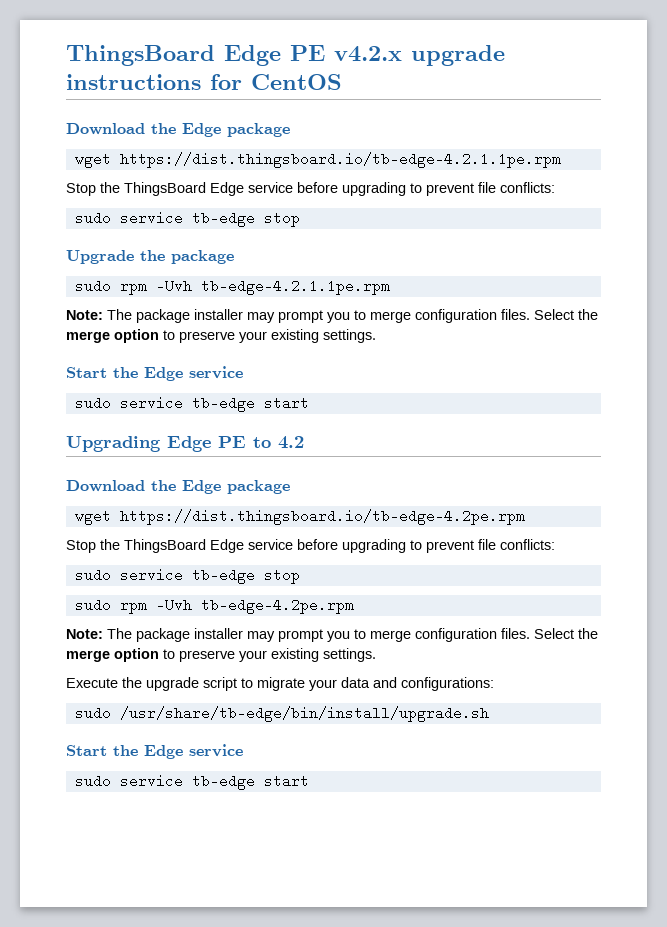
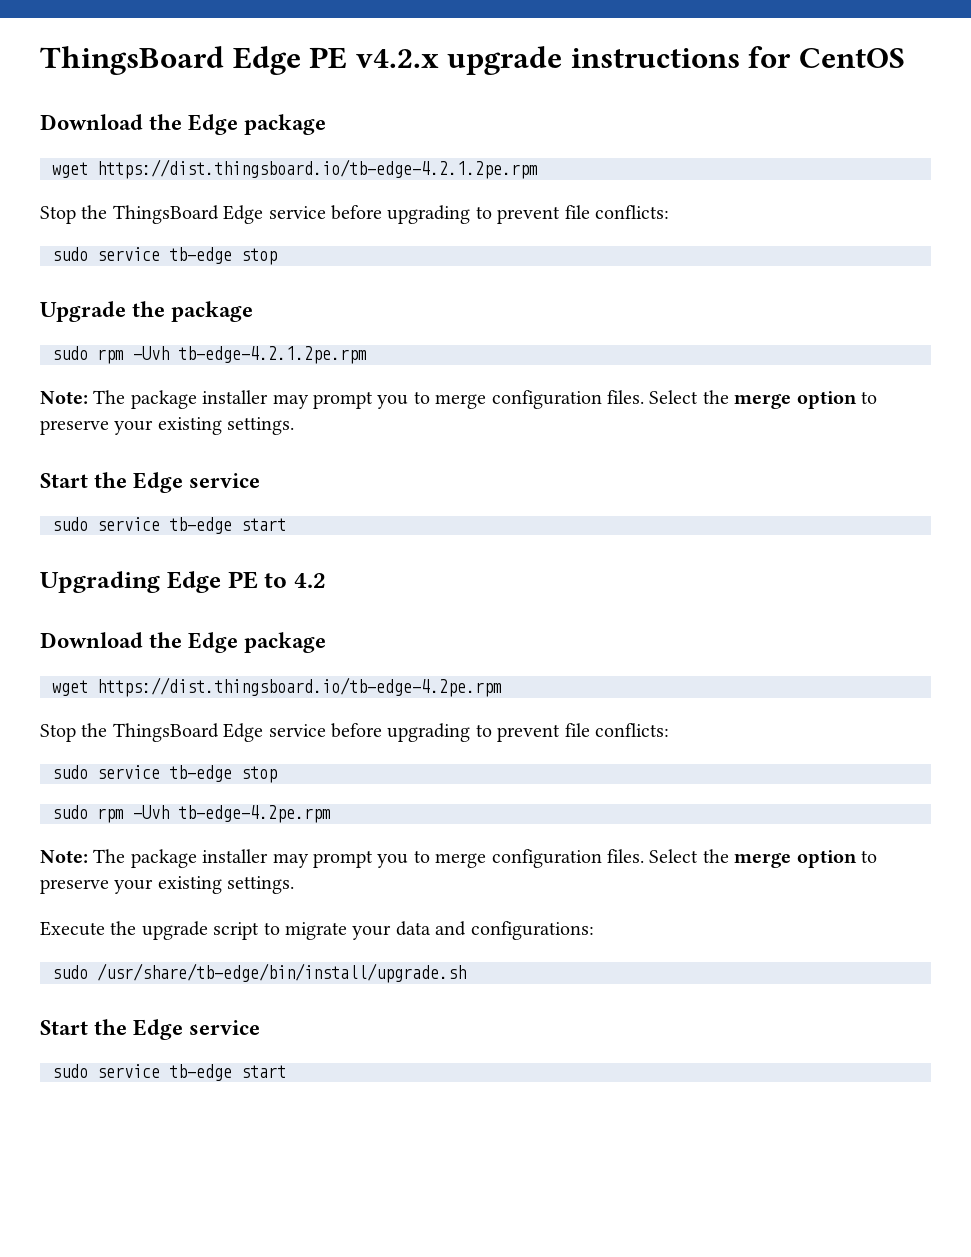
[119,152,561,168] https://dist.thingsboard.io/tb-edge-4.2.1.1pe.rpm -> [97,159,538,179] https://dist.thingsboard.io/tb-edge-4.2.1.2pe.rpm
[200,279,390,295] tb-edge-4.2.1.1pe.rpm -> [178,346,367,364] tb-edge-4.2.1.2pe.rpm

